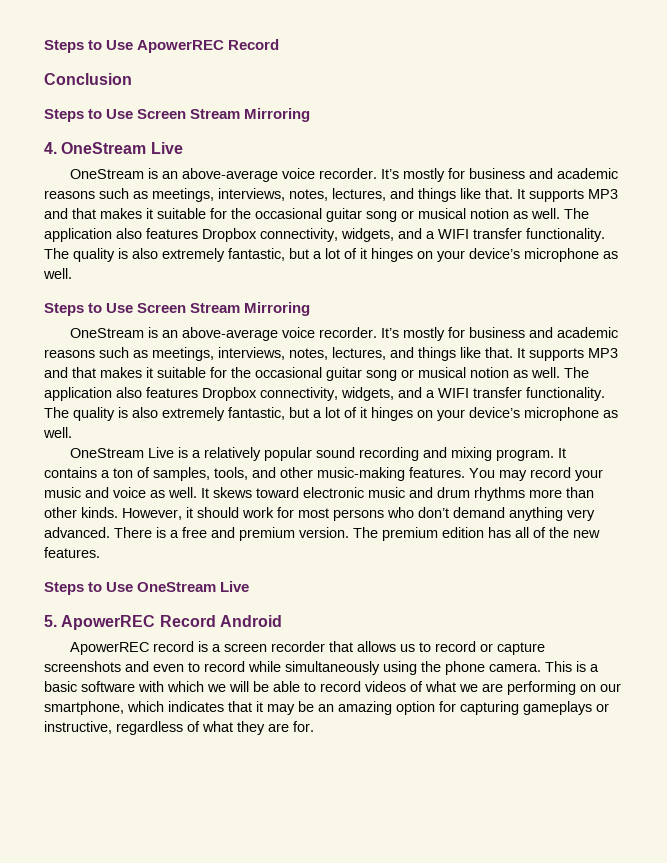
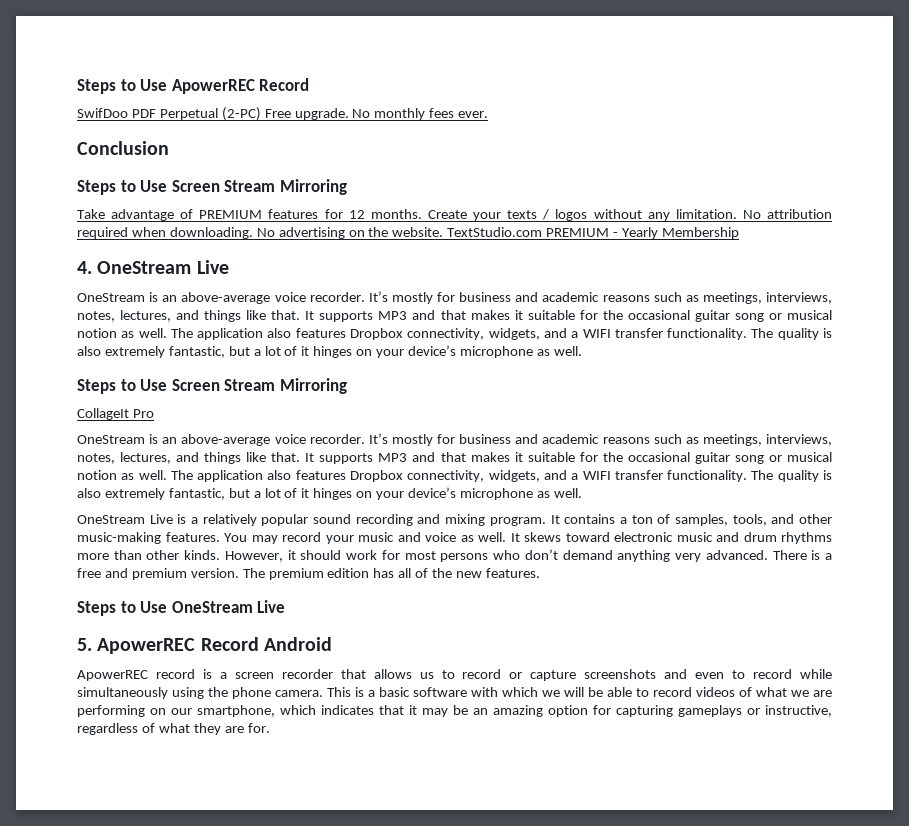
(280, 44) none -> [77,107,489,121] // SwifDoo PDF Perpetual (2-PC) Free upgrade. No monthly fees ever.
(311, 115) none -> [77,209,832,221] [77,227,739,239] // Take advantage of PREMIUM features for 12 months. Create your texts / logos without any limitation. No attribution required when downloading. No advertising on the website. TextStudio.com PREMIUM - Yearly Membership
(311, 309) none -> [77,408,154,420] // CollageIt Pro

